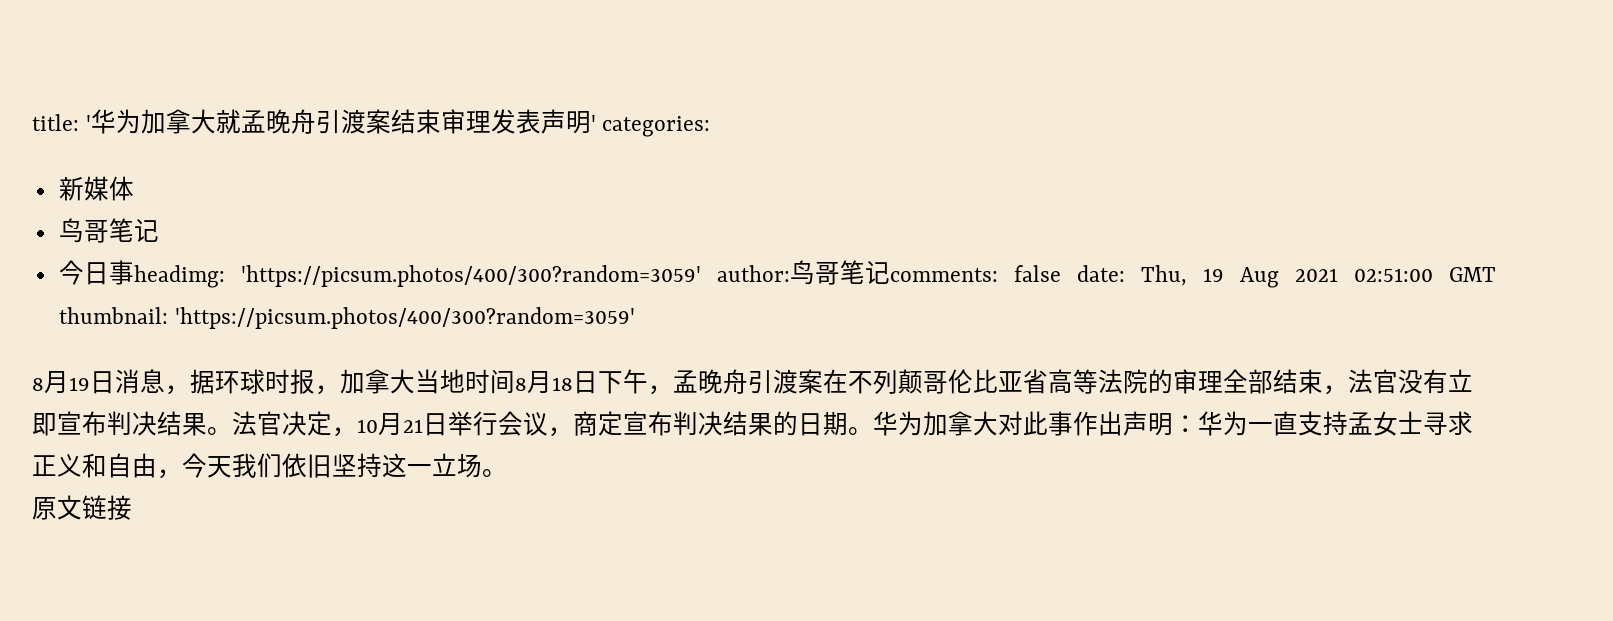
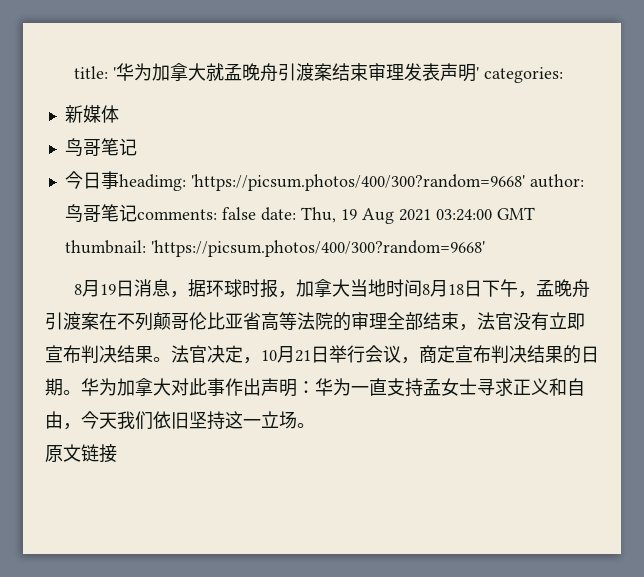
[240,265,701,287] 'https://picsum.photos/400/300?random=3059' -> [190,174,525,191] 'https://picsum.photos/400/300?random=9668'
[1353,268,1433,282] 02:51:00 -> [435,209,492,221] 03:24:00
[174,307,635,329] 'https://picsum.photos/400/300?random=3059' -> [150,240,485,257] 'https://picsum.photos/400/300?random=9668'

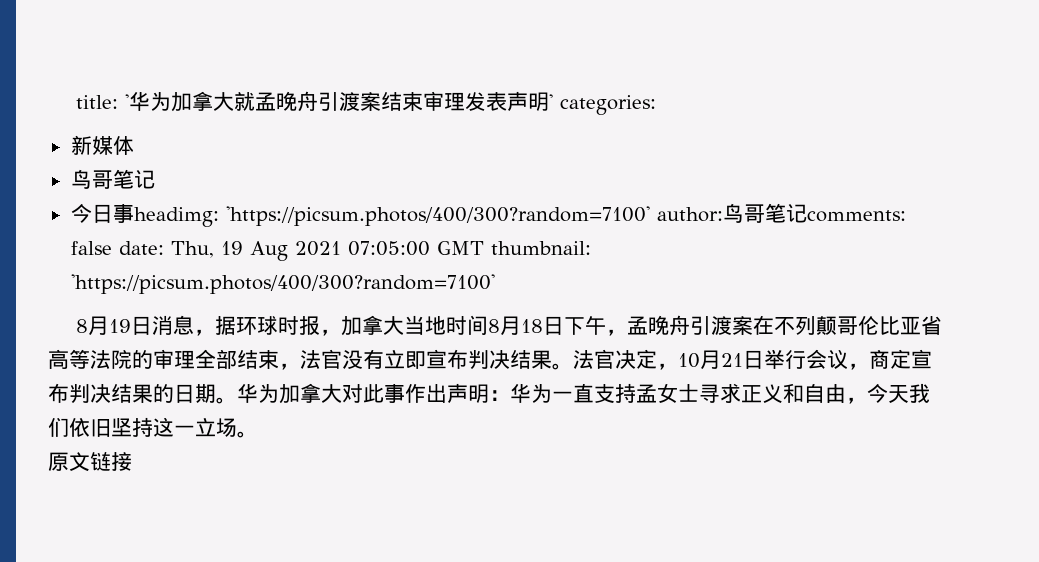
[190,174,525,191] 'https://picsum.photos/400/300?random=9668' -> [225,206,650,226] 'https://picsum.photos/400/300?random=7100'
[435,209,492,221] 03:24:00 -> [347,241,430,256] 07:05:00
[150,240,485,257] 'https://picsum.photos/400/300?random=9668' -> [70,274,495,294] 'https://picsum.photos/400/300?random=7100'

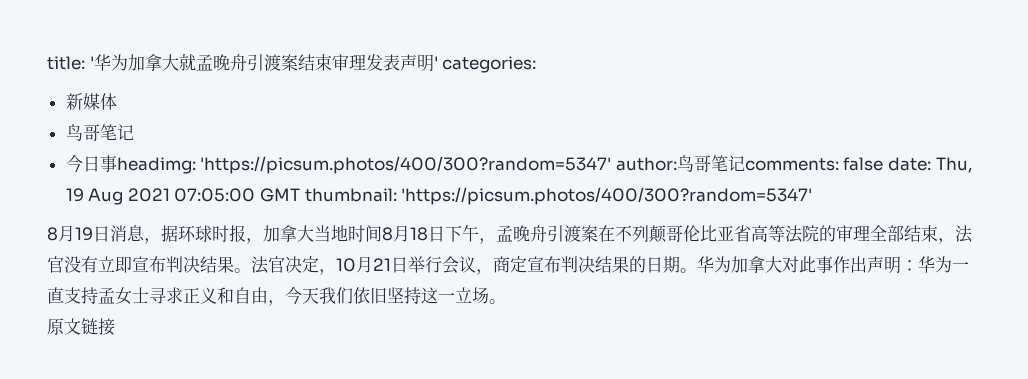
[225,206,650,226] 'https://picsum.photos/400/300?random=7100' -> [200,156,612,174] 'https://picsum.photos/400/300?random=5347'
[70,274,495,294] 'https://picsum.photos/400/300?random=7100' -> [401,187,813,205] 'https://picsum.photos/400/300?random=5347'

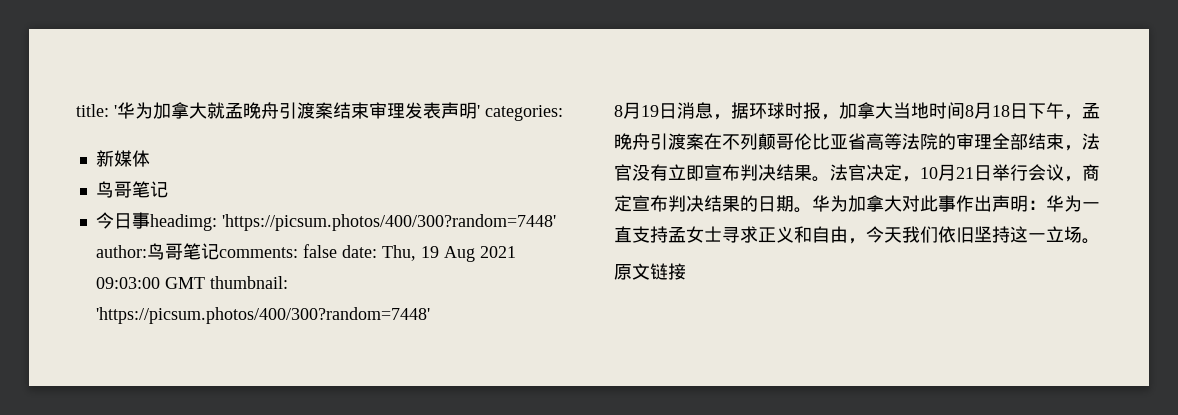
[200,156,612,174] 'https://picsum.photos/400/300?random=5347' -> [221,214,556,231] 'https://picsum.photos/400/300?random=7448'
[174,188,256,202] 07:05:00 -> [95,277,160,289] 09:03:00
[401,187,813,205] 'https://picsum.photos/400/300?random=5347' -> [95,307,430,324] 'https://picsum.photos/400/300?random=7448'

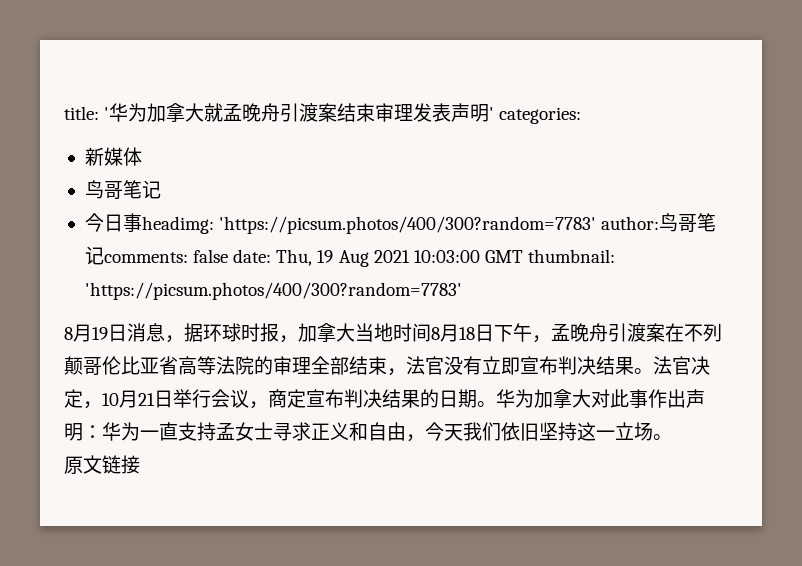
[221,214,556,231] 'https://picsum.photos/400/300?random=7448' -> [219,216,597,234] 'https://picsum.photos/400/300?random=7783'
[95,277,160,289] 09:03:00 -> [413,250,480,263] 10:03:00
[95,307,430,324] 'https://picsum.photos/400/300?random=7448' -> [84,282,462,300] 'https://picsum.photos/400/300?random=7783'

